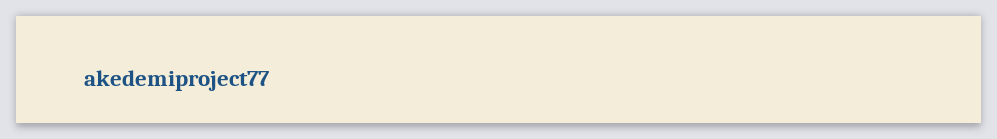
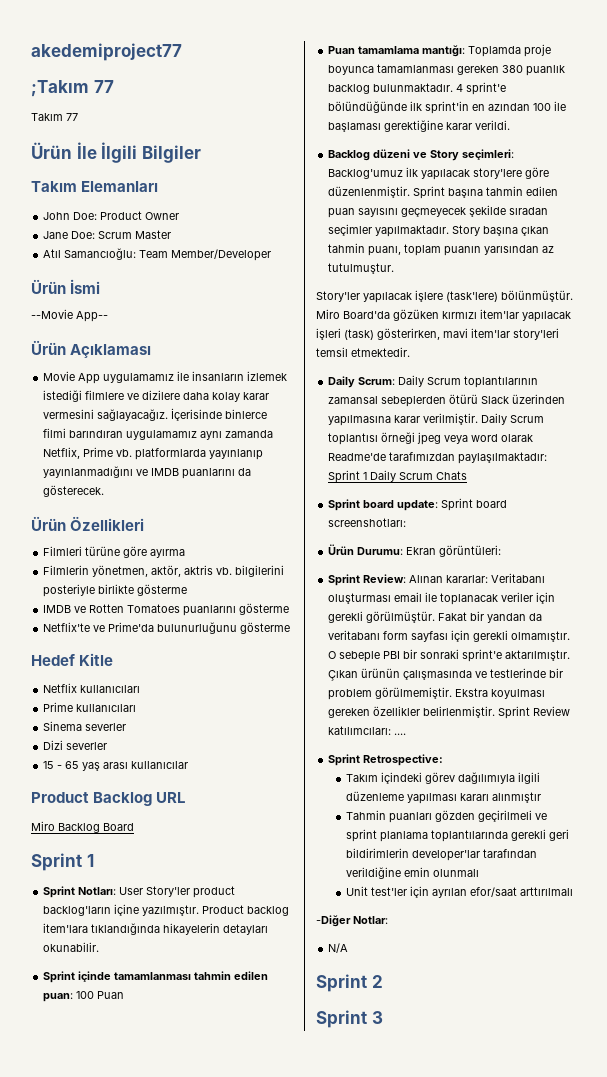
(270, 80) none -> [31,80,114,97] [31,113,78,121] [31,142,201,163] [31,181,159,192] [43,211,180,220] [43,230,172,239] [43,248,272,261] [31,279,101,294] [31,309,108,322] [31,340,152,358] [43,371,288,384] [43,390,270,402] [43,408,268,421] [43,428,274,440] [43,447,264,460] [43,466,252,479] [43,485,105,497] [31,516,145,531] [43,546,186,558] [43,565,285,577] [43,584,188,597] [43,603,290,616] [43,622,291,634] [31,653,114,666] [43,683,141,693] [43,702,137,712] [43,721,127,731] [43,740,108,750] [43,761,189,771] [31,792,186,806] [31,821,134,833] [31,853,94,871] [43,886,236,898] [43,904,290,916] [43,923,269,935] [43,942,100,952] [43,971,269,983] [43,991,125,1002] [328,44,552,57] [328,64,566,76] [328,82,507,95] [328,101,567,114] [328,120,511,132] [328,149,515,161] [328,167,550,180] [328,186,559,199] [328,205,549,218] [328,224,550,237] [328,243,555,256] [328,263,395,274] [316,290,573,303] [316,309,571,322] [316,328,559,340] [316,347,410,357] [328,375,539,388] [328,394,566,407] [328,413,545,426] [328,432,534,445] [328,452,548,464] [328,470,468,483] [328,498,508,511] [328,518,407,527] [328,544,502,557] [328,573,546,586] [328,592,556,605] [328,611,543,623] [328,630,571,642] [328,649,571,662] [328,668,564,681] [328,687,546,700] [328,706,571,719] [328,726,407,735] [328,754,444,766] [346,772,541,784] [346,791,542,804] [346,810,548,823] [346,829,570,842] [346,848,538,861] [346,867,480,879] [346,886,574,898] [316,915,388,927] [328,943,349,953] [316,974,383,992] [316,1010,383,1028] // ;Takım 77 // Takım 77 // Ürün İle İlgili Bilgiler // Takım Elemanları // John Doe: Product Owner // Jane Doe: Scrum Master // Atıl Samancıoğlu: Team Member/Developer // Ürün İsmi // --Movie App-- // Ürün Açıklaması // Movie App uygulamamız ile insanların izlemek istediği filmlere ve dizilere daha kolay karar vermesini sağlayacağız. İçerisinde binlerce filmi barındıran uygulamamız aynı zamanda Netflix, Prime vb. platformlarda yayınlanıp yayınlanmadığını ve IMDB puanlarını da gösterecek. // Ürün Özellikleri // Filmleri türüne göre ayırma // Filmlerin yönetmen, aktör, aktris vb. bilgilerini posteriyle birlikte gösterme // IMDB ve Rotten Tomatoes puanlarını gösterme // Netflix'te ve Prime'da bulunurluğunu gösterme // Hedef Kitle // Netflix kullanıcıları // Prime kullanıcıları // Sinema severler // Dizi severler // 15 - 65 yaş arası kullanıcılar // Product Backlog URL // Miro Backlog Board // Sprint 1 // Sprint Notları: User Story'ler product backlog'ların içine yazılmıştır. Product backlog item'lara tıklandığında hikayelerin detayları okunabilir. // Sprint içinde tamamlanması tahmin edilen puan: 100 Puan // Puan tamamlama mantığı: Toplamda proje boyunca tamamlanması gereken 380 puanlık backlog bulunmaktadır. 4 sprint'e bölündüğünde ilk sprint'in en azından 100 ile başlaması gerektiğine karar verildi. // Backlog düzeni ve Story seçimleri: Backlog'umuz ilk yapılacak story'lere göre düzenlenmiştir. Sprint başına tahmin edilen puan sayısını geçmeyecek şekilde sıradan seçimler yapılmaktadır. Story başına çıkan tahmin puanı, toplam puanın yarısından az tutulmuştur. // Story'ler yapılacak işlere (task'lere) bölünmüştür. Miro Board'da gözüken kırmızı item'lar yapılacak işleri (task) gösterirken, mavi item'lar story'leri temsil etmektedir. // Daily Scrum: Daily Scrum toplantılarının zamansal sebeplerden ötürü Slack üzerinden yapılmasına karar verilmiştir. Daily Scrum toplantısı örneği jpeg veya word olarak Readme'de tarafımızdan paylaşılmaktadır: Sprint 1 Daily Scrum Chats // Sprint board update: Sprint board screenshotları: // Ürün Durumu: Ekran görüntüleri: // Sprint Review: Alınan kararlar: Veritabanı oluşturması email ile toplanacak veriler için gerekli görülmüştür. Fakat bir yandan da veritabanı form sayfası için gerekli olmamıştır. O sebeple PBI bir sonraki sprint'e aktarılmıştır. Çıkan ürünün çalışmasında ve testlerinde bir problem görülmemiştir. Ekstra koyulması gereken özellikler belirlenmiştir. Sprint Review katılımcıları: .... // Sprint Retrospective: // Takım içindeki görev dağılımıyla ilgili düzenleme yapılması kararı alınmıştır // Tahmin puanları gözden geçirilmeli ve sprint planlama toplantılarında gerekli geri bildirimlerin developer'lar tarafından verildiğine emin olunmalı // Unit test'ler için ayrılan efor/saat arttırılmalı // -Diğer Notlar: // N/A // Sprint 2 // Sprint 3

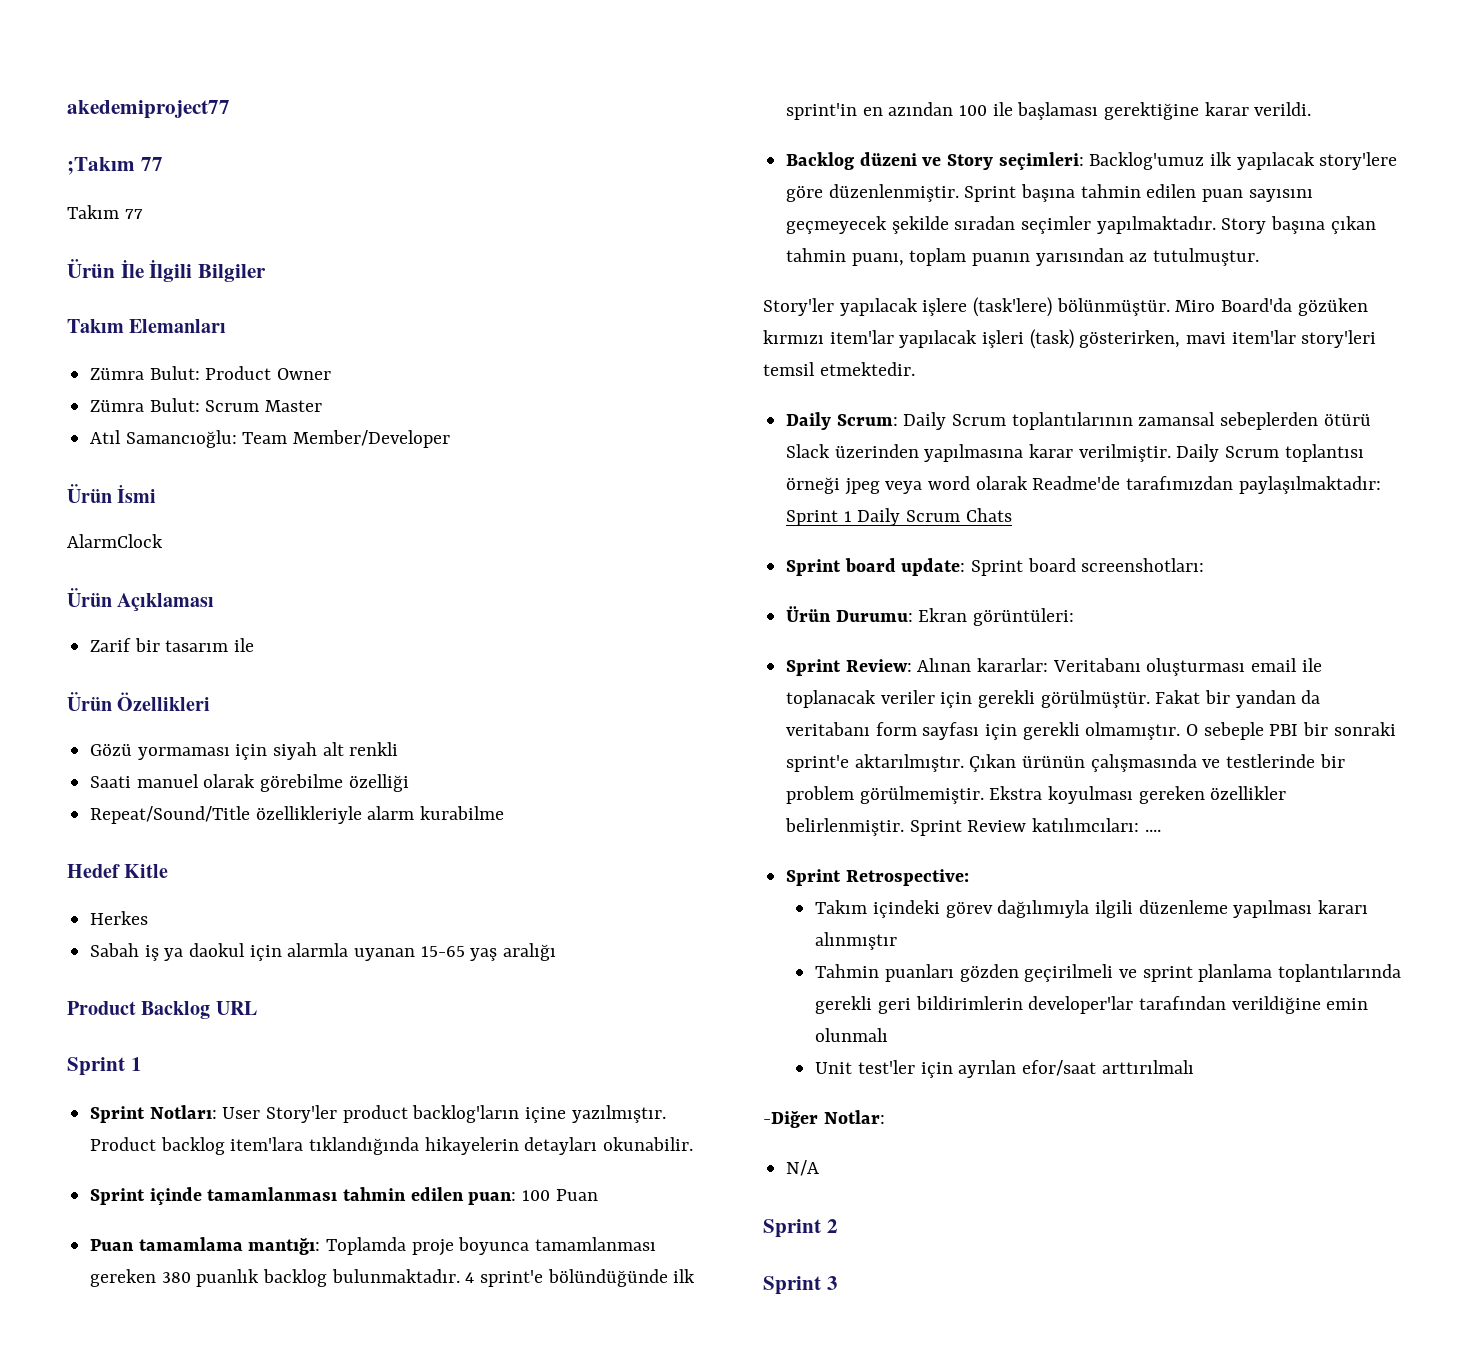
[43,212,98,220] John Doe: -> [90,366,200,380] Zümra Bulut:
[43,231,96,239] Jane Doe: -> [90,398,200,412] Zümra Bulut:
[31,309,108,322] --Movie App-- -> [67,534,163,548] AlarmClock
[43,371,288,384] [43,390,270,402] [43,408,268,421] [43,428,274,440] [43,447,264,460] [43,466,252,479] [43,485,105,497] [31,516,145,531] [43,546,186,558] [43,565,285,577] [43,584,188,597] [43,603,290,616] [43,622,291,634] [31,653,114,666] [43,683,141,693] [43,702,137,712] [43,721,127,731] [43,740,108,750] [43,761,189,771] Movie App uygulamamız ile insanların izlemek istediği filmlere ve dizilere daha kolay karar vermesini sağlayacağız. İçerisinde binlerce filmi barındıran uygulamamız aynı zamanda Netflix, Prime vb. platformlarda yayınlanıp yayınlanmadığını ve IMDB puanlarını da gösterecek. // Ürün Özellikleri // Filmleri türüne göre ayırma // Filmlerin yönetmen, aktör, aktris vb. bilgilerini posteriyle birlikte gösterme // IMDB ve Rotten Tomatoes puanlarını gösterme // Netflix'te ve Prime'da bulunurluğunu gösterme // Hedef Kitle // Netflix kullanıcıları // Prime kullanıcıları // Sinema severler // Dizi severler // 15 - 65 yaş arası kullanıcılar -> [90,638,255,652] [67,692,211,711] [90,742,399,760] [90,774,409,792] [90,806,505,824] [67,864,169,878] [90,911,149,925] [90,943,557,961] Zarif bir tasarım ile // Ürün Özellikleri // Gözü yormaması için siyah alt renkli // Saati manuel olarak görebilme özelliği // Repeat/Sound/Title özellikleriyle alarm kurabilme // Hedef Kitle // Herkes // Sabah iş ya daokul için alarmla uyanan 15-65 yaş aralığı
[31,821,134,833] // Miro Backlog Board -> (257, 1008) none

